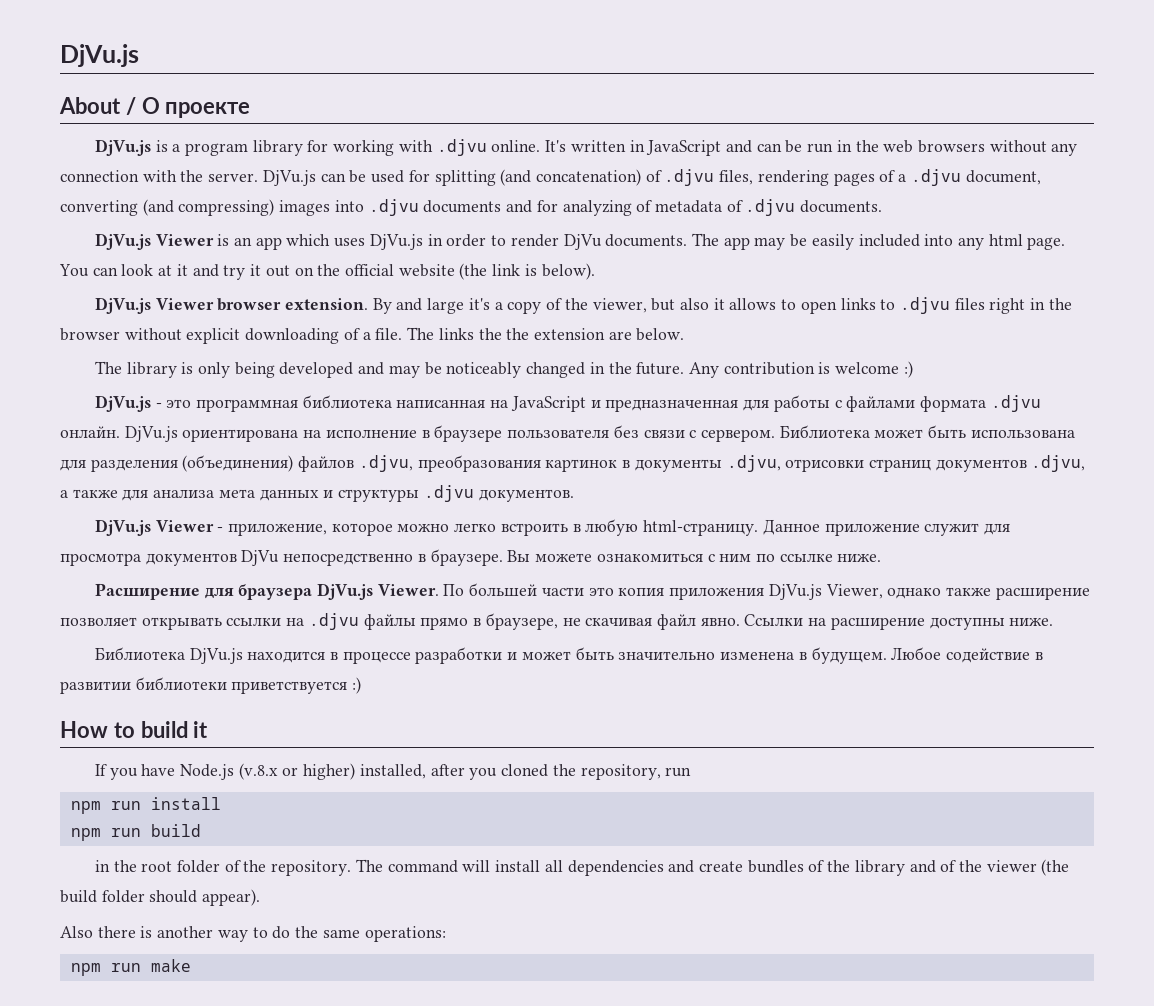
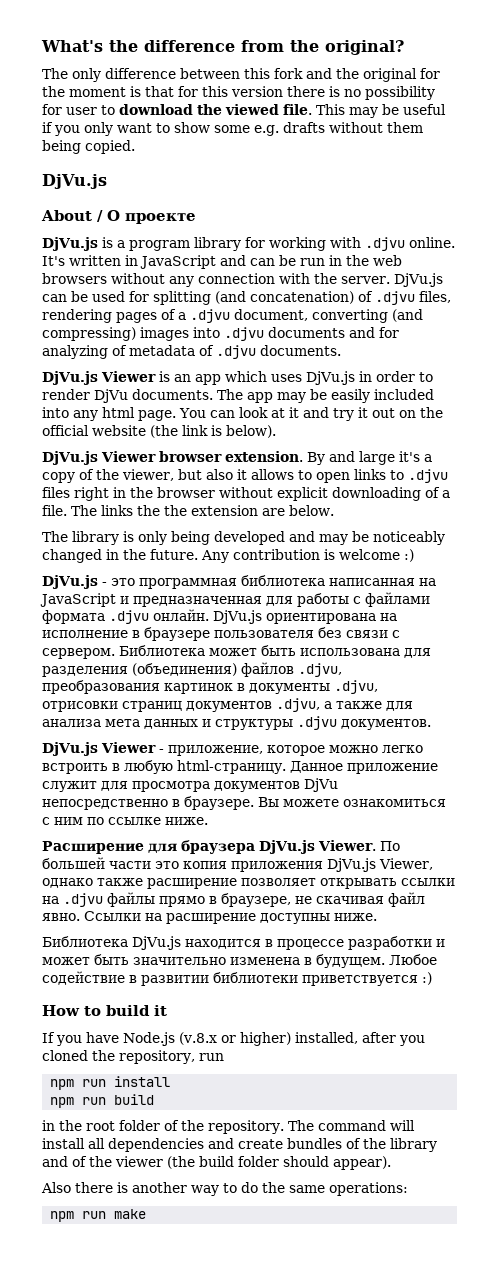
(60, 55) none -> [41,40,404,55] [42,68,440,82] [42,86,435,100] [42,104,446,118] [42,122,423,136] [42,140,135,154] What's the difference from the original? // The only difference between this fork and the original for the moment is that for this version there is no possibility for user to download the viewed file. This may be useful if you only want to show some e.g. drafts without them being copied. //

